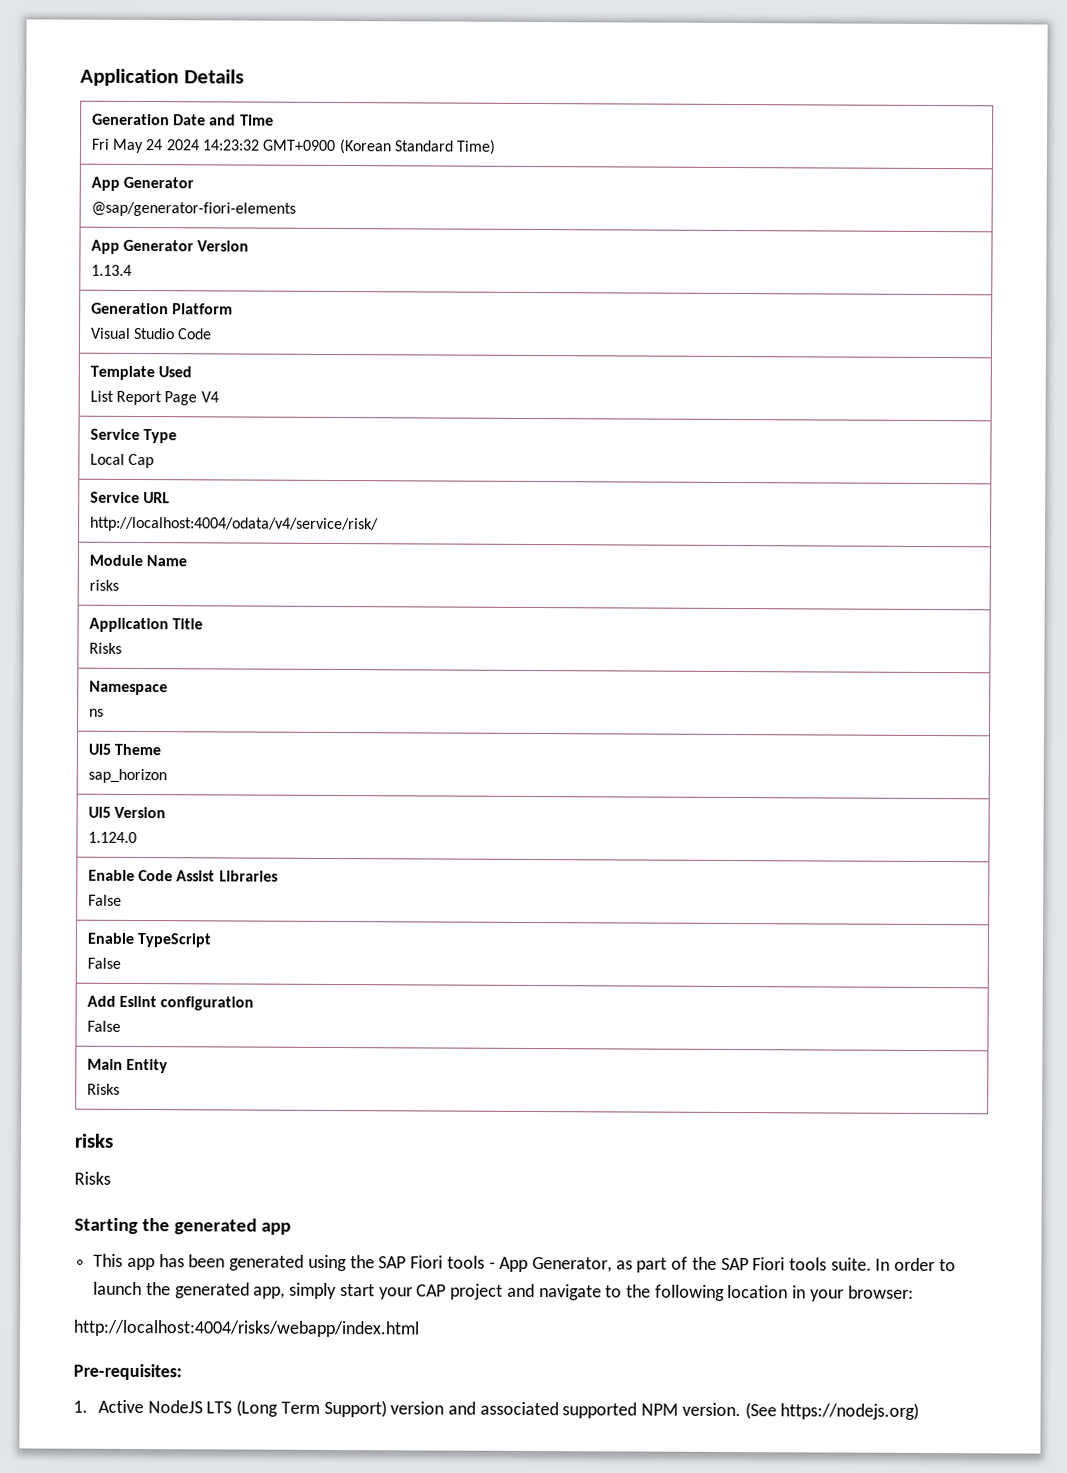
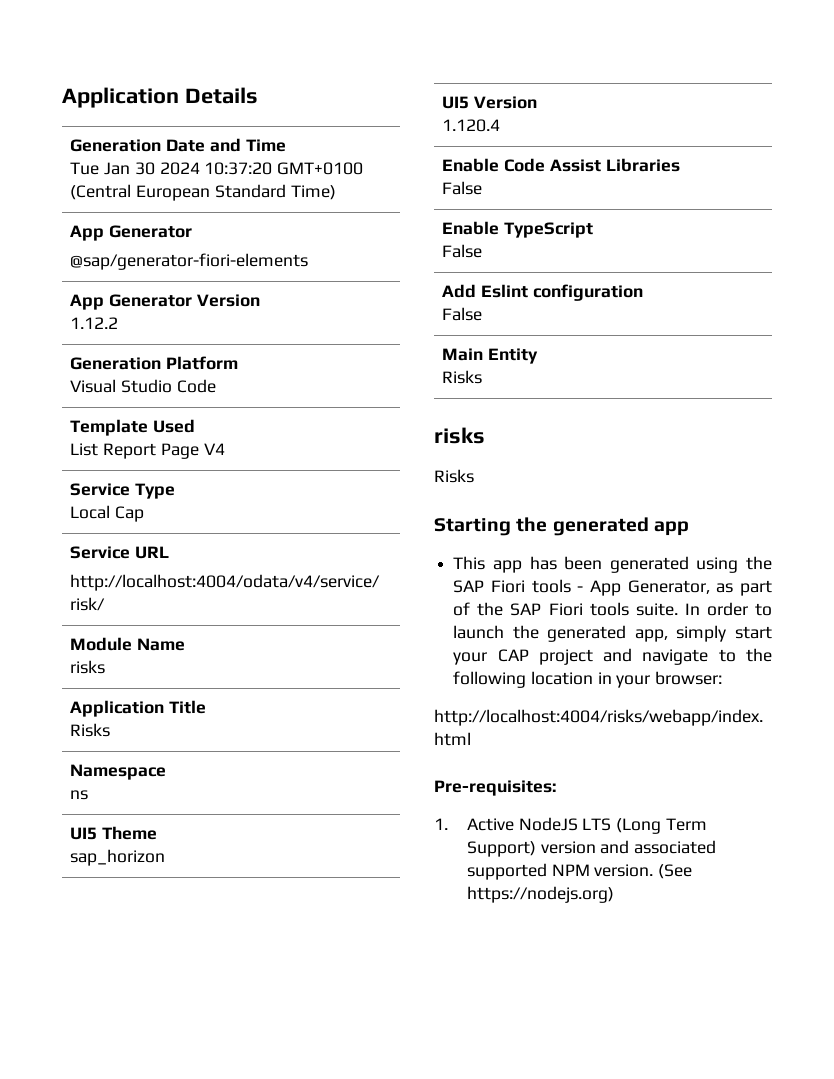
[90,138,392,155] Fri May 24 2024 14:23:32 GMT+0900 (Korean -> [70,162,364,175] [70,184,211,201] Tue Jan 30 2024 10:37:20 GMT+0100 (Central European
[90,264,132,276] 1.13.4 -> [70,317,119,329] 1.12.2
[87,831,137,843] 1.124.0 -> [442,119,501,132] 1.120.4

